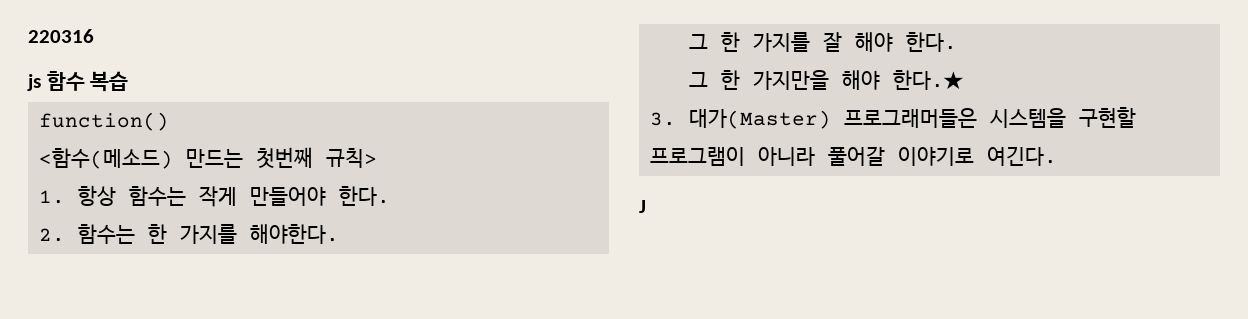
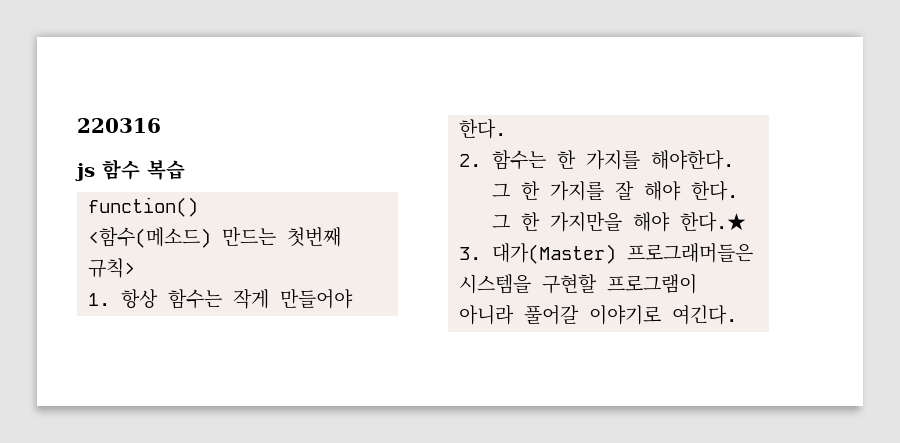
[639,200,646,213] // J -> (737, 315) none

